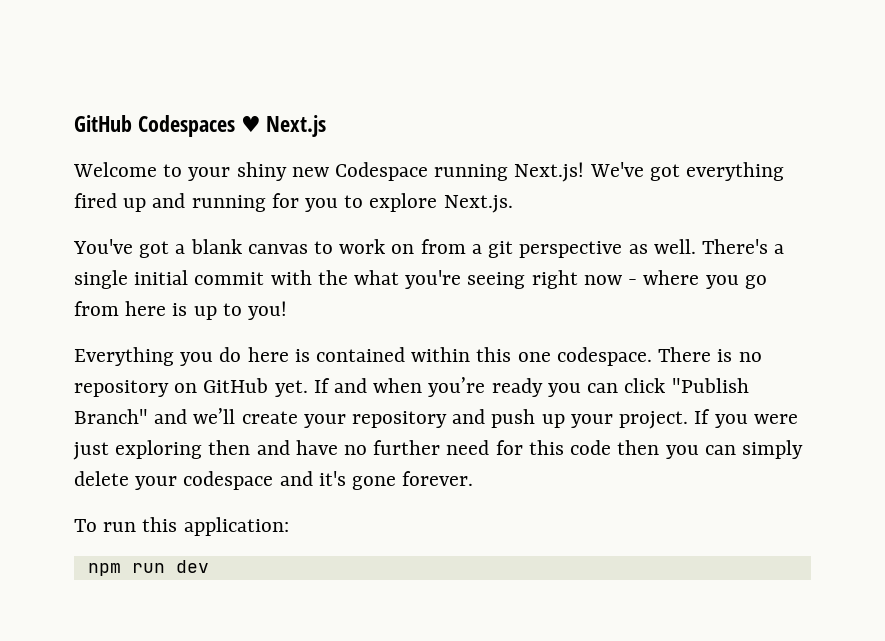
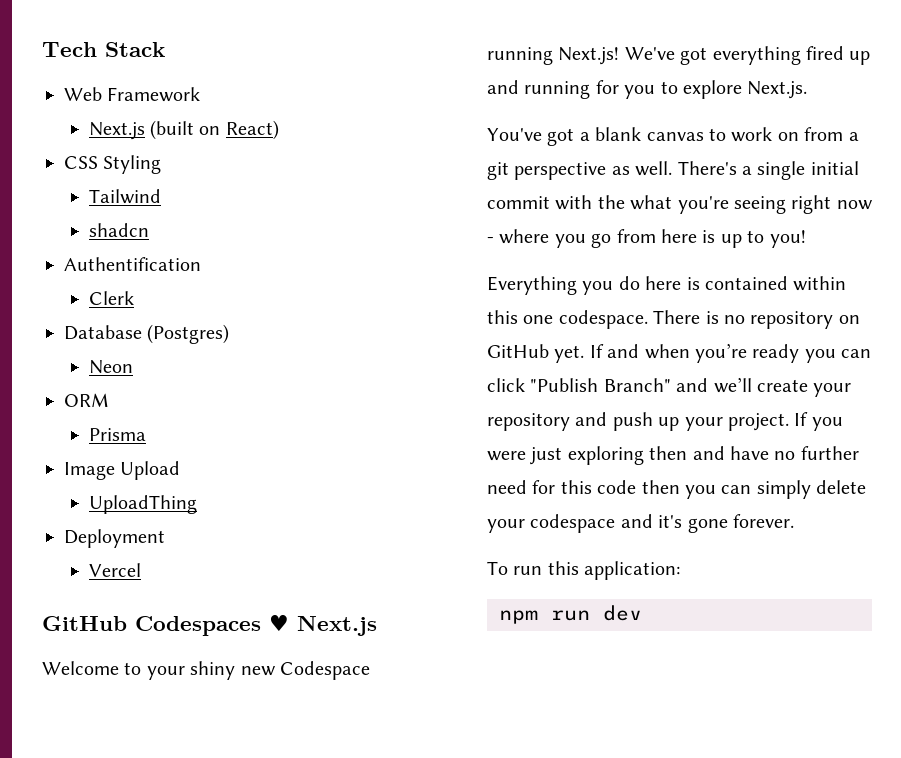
(74, 123) none -> [42,42,165,57] [64,87,201,102] [88,120,279,140] [64,155,162,174] [88,189,161,204] [88,223,149,237] [64,257,201,271] [88,291,134,305] [64,324,230,344] [88,360,133,374] [64,393,109,407] [88,428,146,441] [64,461,181,480] [88,495,197,514] [64,529,165,548] [88,563,141,577] Tech Stack // Web Framework // Next.js (built on React) // CSS Styling // Tailwind // shadcn // Authentification // Clerk // Database (Postgres) // Neon // ORM // Prisma // Image Upload // UploadThing // Deployment // Vercel //

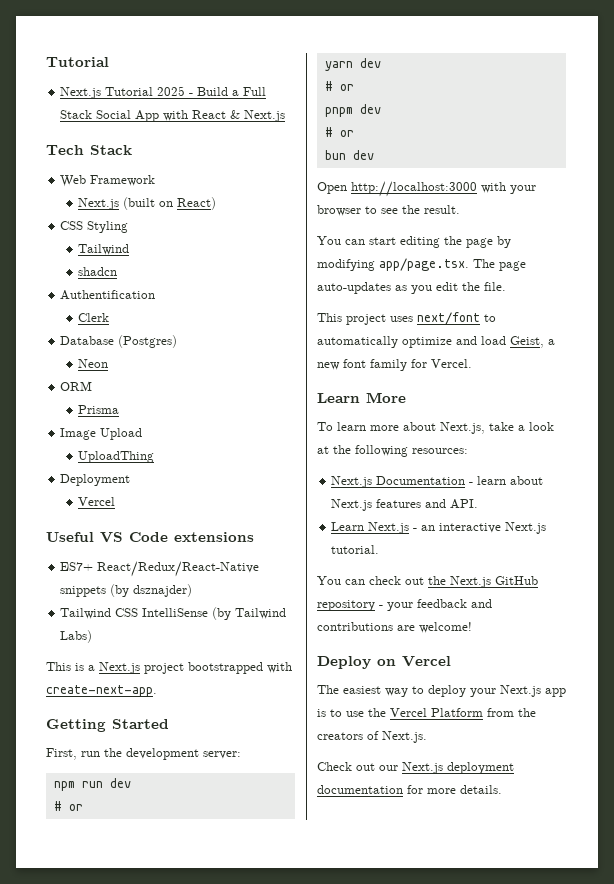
(42, 49) none -> [46,57,109,67] [60,86,267,99] [60,110,286,122] Tutorial // Next.js Tutorial 2025 - Build a Full Stack Social App with React & Next.js //
[42,614,377,636] [42,661,370,680] [487,46,871,65] [487,80,808,99] [487,127,859,146] [487,161,859,180] [487,195,873,214] [487,229,806,248] [487,276,847,295] [487,310,860,329] [487,343,872,363] [487,377,852,397] [487,412,843,431] [487,446,859,465] [487,480,867,499] [487,514,794,533] [487,561,681,580] [499,605,642,624] GitHub Codespaces ♥ Next.js // Welcome to your shiny new Codespace running Next.js! We've got everything fired up and running for you to explore Next.js. // You've got a blank canvas to work on from a git perspective as well. There's a single initial commit with the what you're seeing right now - where you go from here is up to you! // Everything you do here is contained within this one codespace. There is no repository on GitHub yet. If and when you’re ready you can click "Publish Branch" and we’ll create your repository and push up your project. If you were just exploring then and have no further need for this code then you can simply delete your codespace and it's gone forever. // To run this application: // npm run dev -> [46,532,254,543] [60,561,260,577] [60,584,193,597] [60,607,287,620] [60,630,93,643] [46,662,292,674] [46,685,157,697] [46,719,169,732] [46,748,241,760] [53,778,131,791] [53,801,83,811] [324,58,381,71] [324,81,354,91] [324,104,381,117] [324,127,354,137] [324,150,374,160] [317,181,536,197] [317,205,460,216] [317,236,511,248] [317,258,526,271] [317,282,506,294] [317,312,496,325] [317,336,555,348] [317,359,472,371] [317,392,406,403] [317,422,554,434] [317,445,468,457] [331,476,544,488] [331,499,479,511] [331,522,547,534] [331,545,380,554] [317,576,538,588] [317,599,492,611] [317,622,472,633] [317,656,451,669] [317,685,566,697] [317,708,536,717] [317,731,427,743] [317,762,514,774] [317,785,502,794] Useful VS Code extensions // ES7+ React/Redux/React-Native snippets (by dsznajder) // Tailwind CSS IntelliSense (by Tailwind Labs) // This is a Next.js project bootstrapped with create-next-app. // Getting Started // First, run the development server: // npm run dev // # or // yarn dev // # or // pnpm dev // # or // bun dev // Open http://localhost:3000 with your browser to see the result. // You can start editing the page by modifying app/page.tsx. The page auto-updates as you edit the file. // This project uses next/font to automatically optimize and load Geist, a new font family for Vercel. // Learn More // To learn more about Next.js, take a look at the following resources: // Next.js Documentation - learn about Next.js features and API. // Learn Next.js - an interactive Next.js tutorial. // You can check out the Next.js GitHub repository - your feedback and contributions are welcome! // Deploy on Vercel // The easiest way to deploy your Next.js app is to use the Vercel Platform from the creators of Next.js. // Check out our Next.js deployment documentation for more details.

